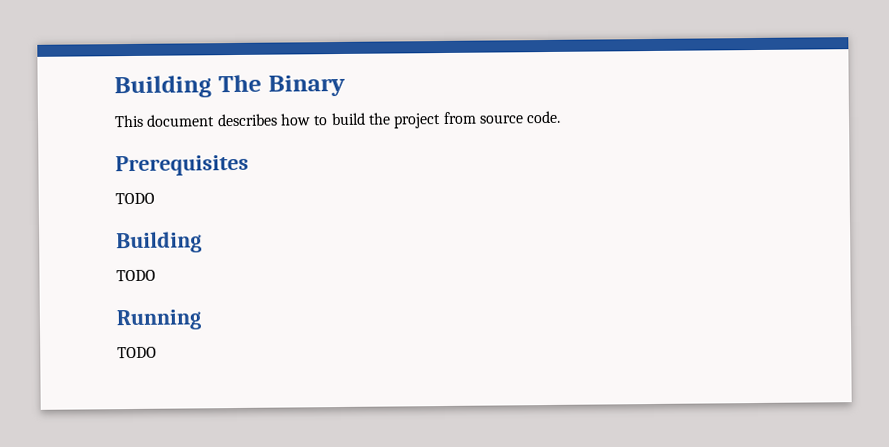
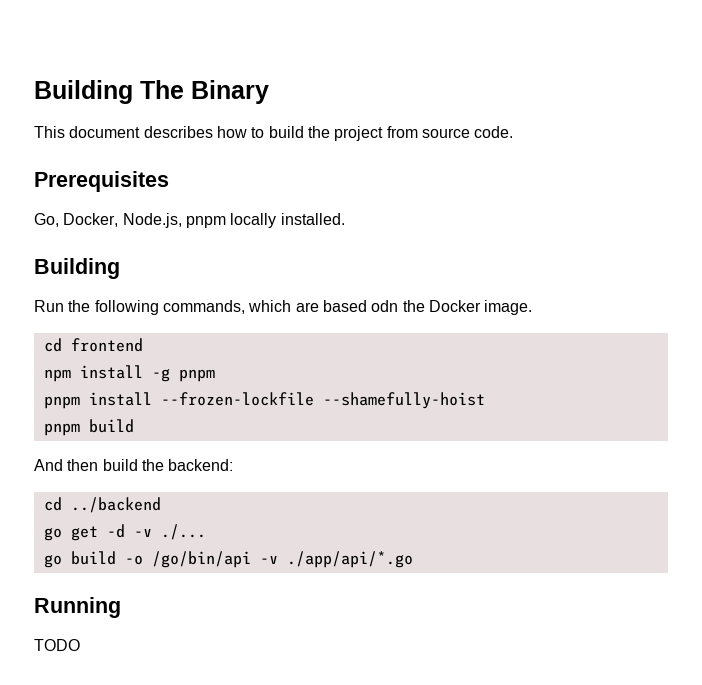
[115,192,155,205] [116,231,202,254] [116,269,156,282] TODO // Building // TODO -> [34,213,345,228] [34,258,120,279] [34,300,533,315] [43,338,143,352] [43,365,215,382] [43,392,485,409] [43,419,134,436] [34,459,234,471] [43,497,161,513] [43,524,206,541] [43,551,413,568] Go, Docker, Node.js, pnpm locally installed. // Building // Run the following commands, which are based odn the Docker image. // cd frontend // npm install -g pnpm // pnpm install --frozen-lockfile --shamefully-hoist // pnpm build // And then build the backend: // cd ../backend // go get -d -v ./... // go build -o /go/bin/api -v ./app/api/*.go

